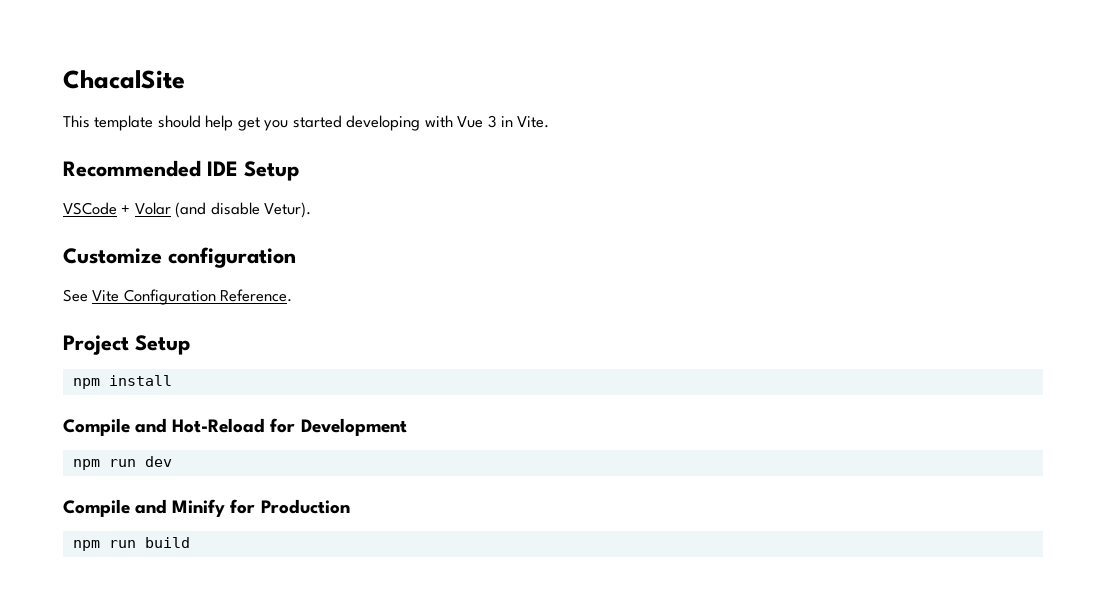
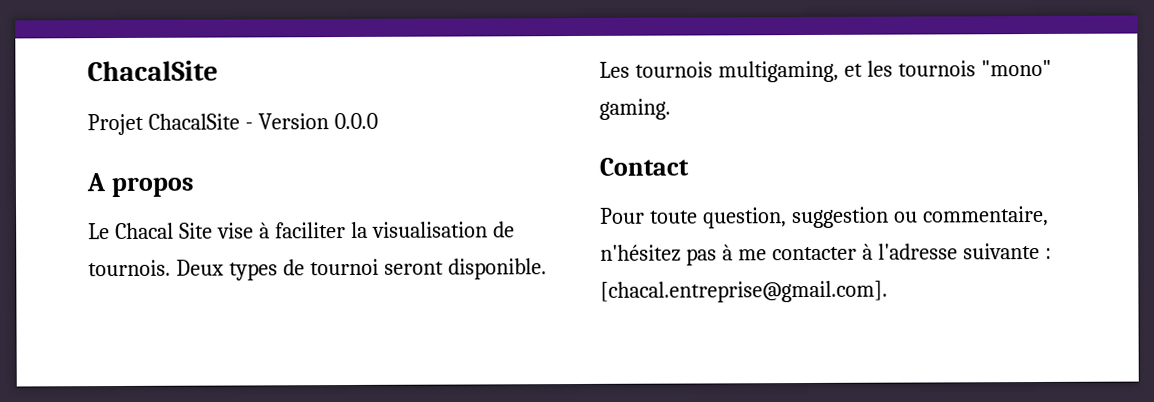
[63,115,550,131] [63,160,299,181] [63,202,312,218] [63,247,296,268] [63,289,293,305] [63,335,190,355] [72,375,172,389] [63,418,407,436] [72,456,172,470] [63,499,350,517] [72,537,190,551] This template should help get you started developing with Vue 3 in Vite. // Recommended IDE Setup // VSCode + Volar (and disable Vetur). // Customize configuration // See Vite Configuration Reference. // Project Setup // npm install // Compile and Hot-Reload for Development // npm run dev // Compile and Minify for Production // npm run build -> [87,112,378,136] [86,173,194,198] [88,221,515,240] [88,258,547,281] [599,59,1052,83] [599,98,671,120] [599,157,689,176] [600,205,1049,229] [600,242,1052,266] [600,280,888,303] Projet ChacalSite - Version 0.0.0 // A propos // Le Chacal Site vise à faciliter la visualisation de tournois. Deux types de tournoi seront disponible. Les tournois multigaming, et les tournois "mono" gaming. // Contact // Pour toute question, suggestion ou commentaire, n'hésitez pas à me contacter à l'adresse suivante : [chacal.entreprise@gmail.com].

